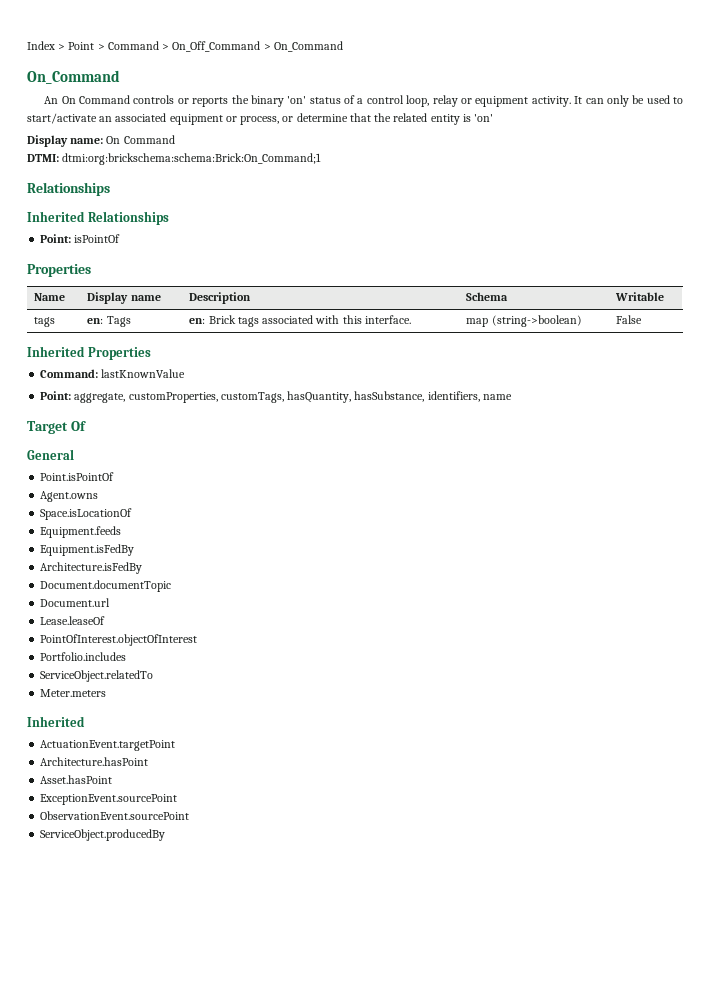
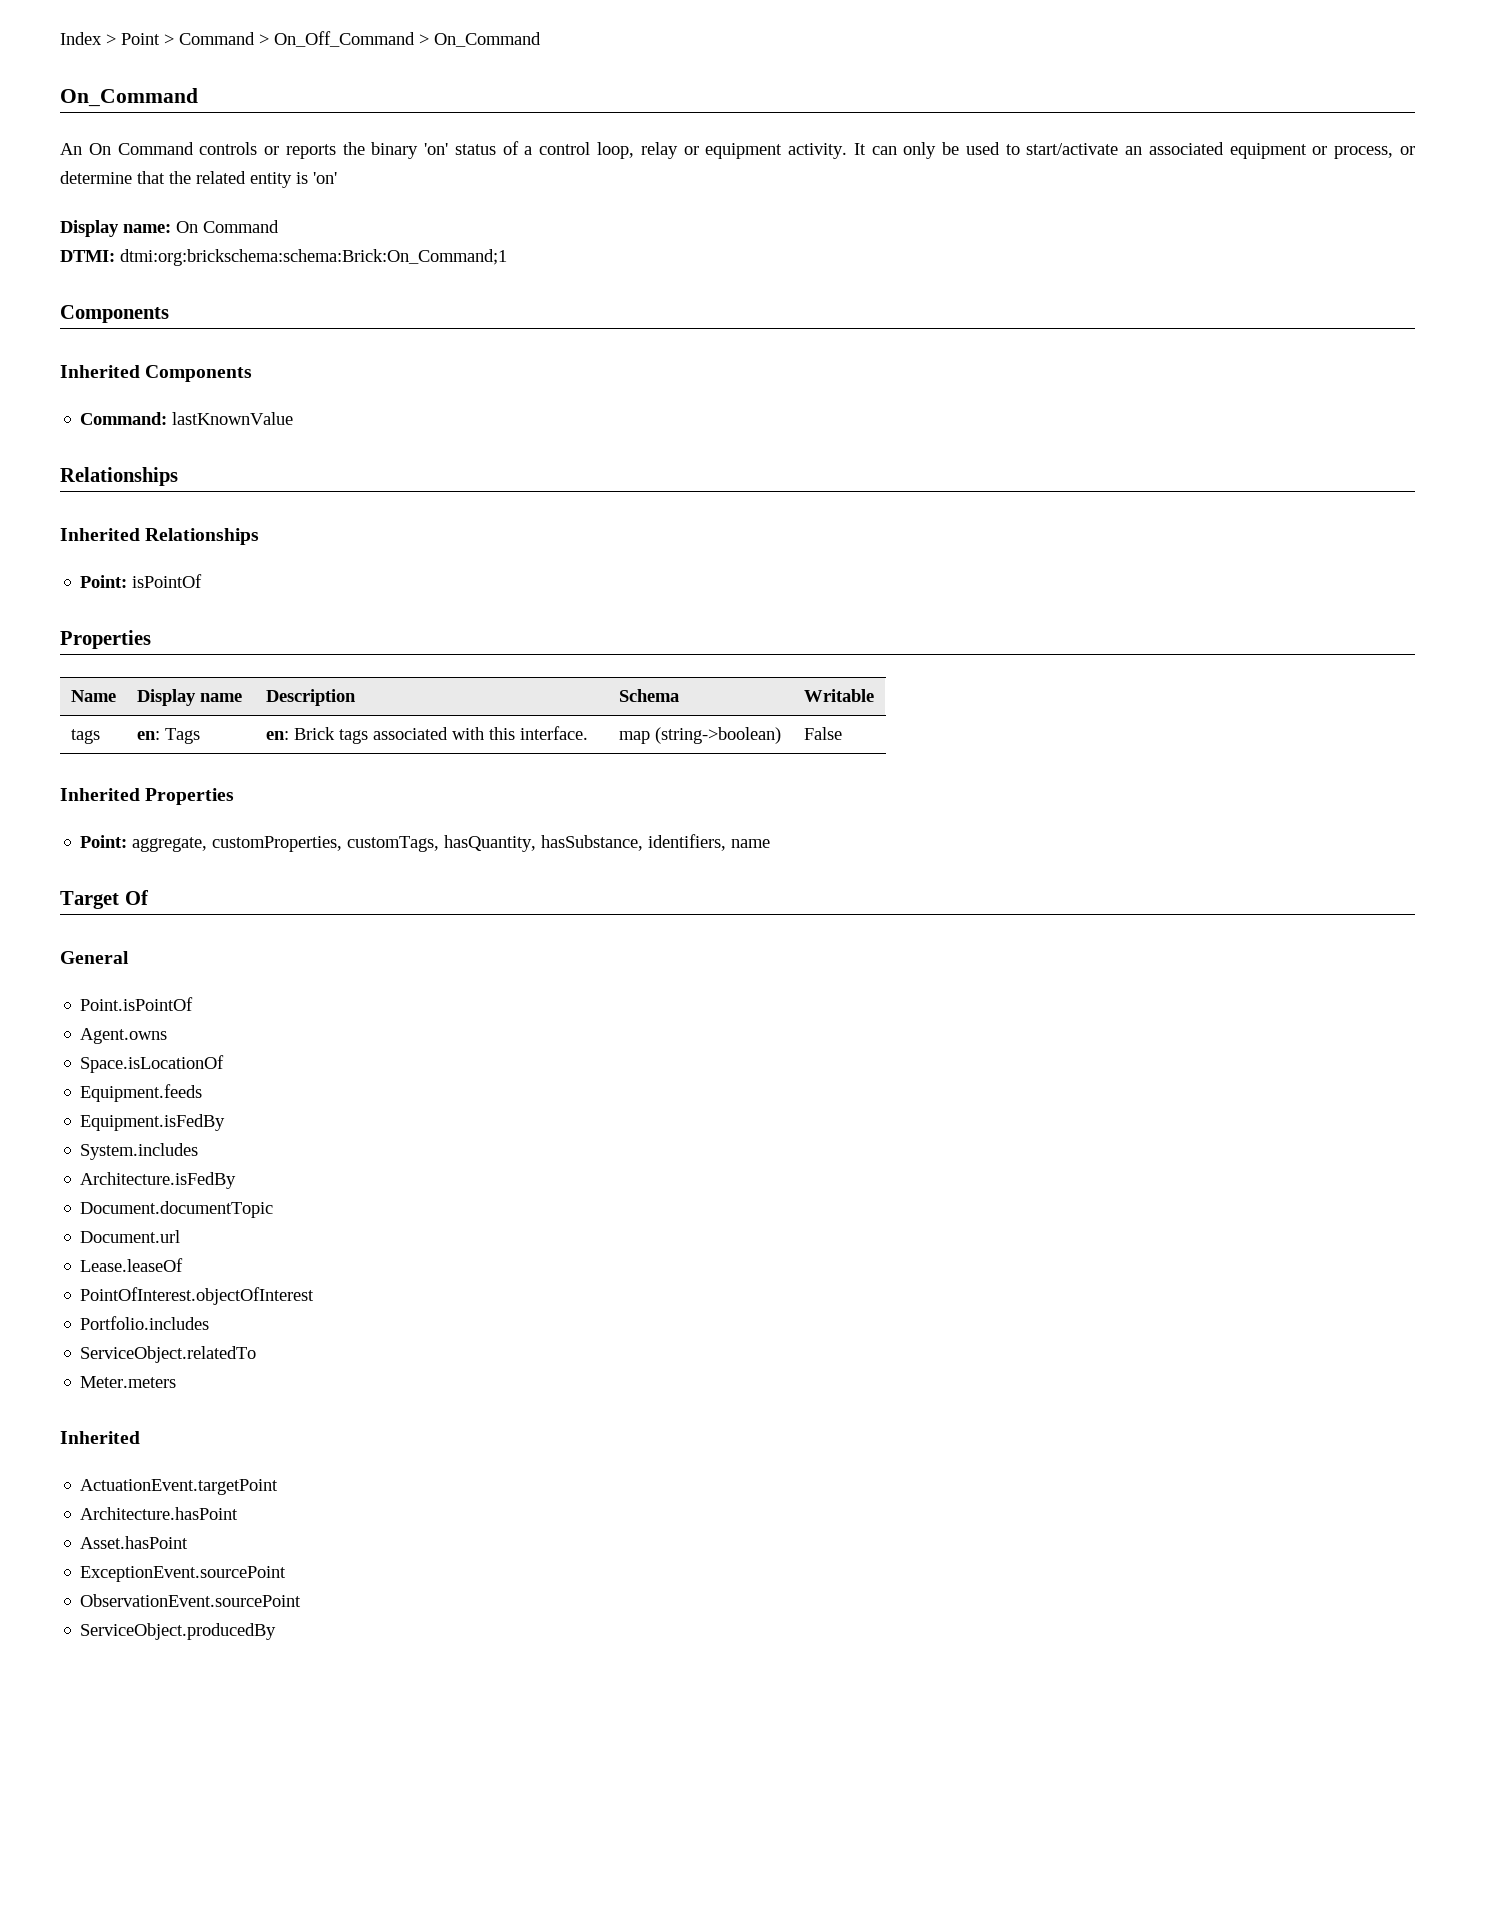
(322, 159) none -> [60,305,169,323] [60,365,253,382] [80,412,294,425] // Components // Inherited Components // Command: lastKnownValue
[40,369,186,378] // Command: lastKnownValue -> (235, 796) none
(135, 550) none -> [80,1143,199,1160] // System.includes

